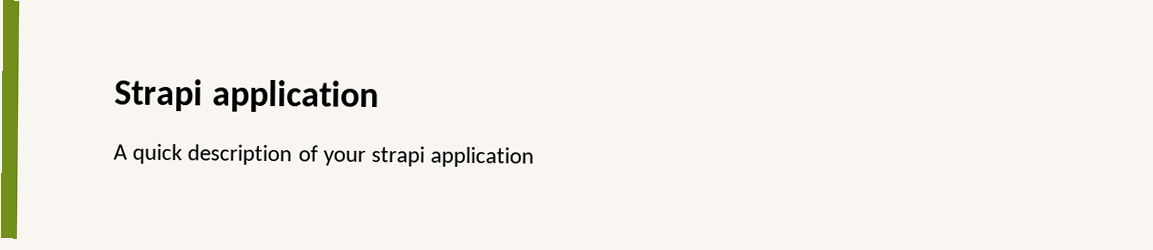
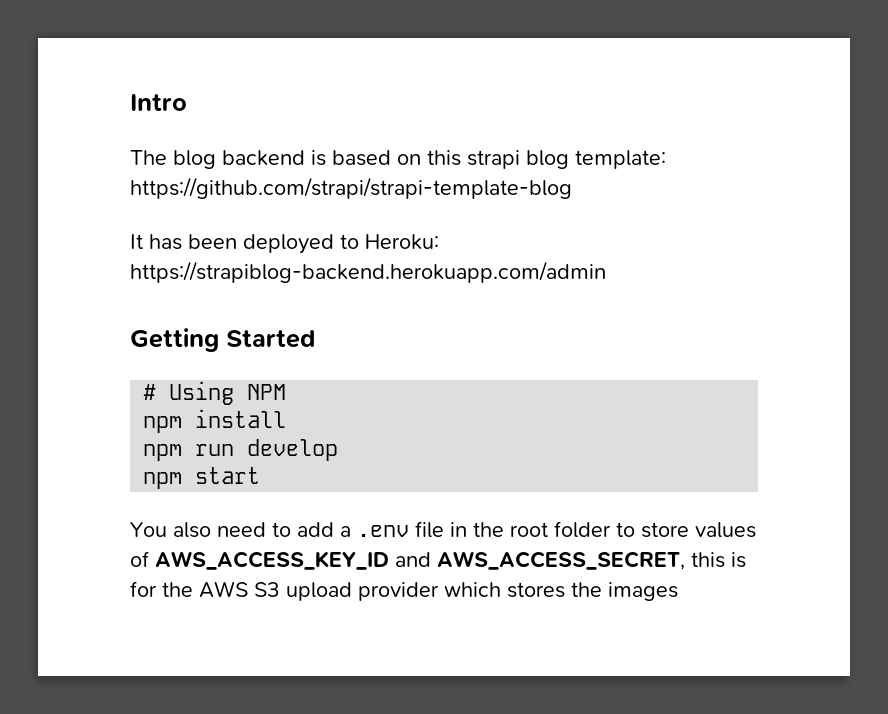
[114,78,379,114] [113,143,535,168] Strapi application // A quick description of your strapi application -> [130,94,187,111] [130,150,666,169] [130,177,572,199] [130,234,439,254] [130,261,606,283] [130,328,315,352] [143,381,287,405] [143,409,287,433] [143,439,339,461] [143,467,261,489] [130,521,756,538] [130,551,746,570] [130,581,678,601] Intro // The blog backend is based on this strapi blog template: https://github.com/strapi/strapi-template-blog // It has been deployed to Heroku: https://strapiblog-backend.herokuapp.com/admin // Getting Started // # Using NPM // npm install // npm run develop // npm start // You also need to add a .env file in the root folder to store values of AWS_ACCESS_KEY_ID and AWS_ACCESS_SECRET, this is for the AWS S3 upload provider which stores the images

